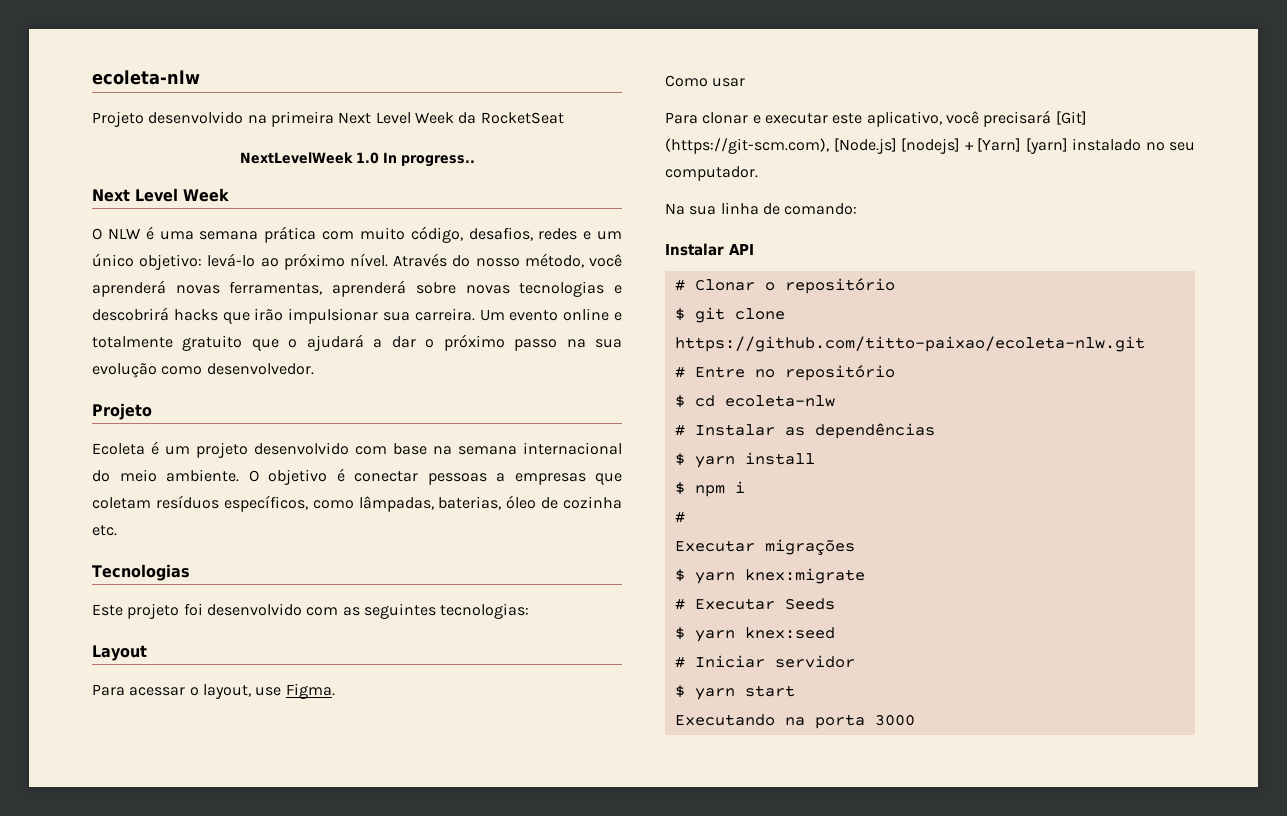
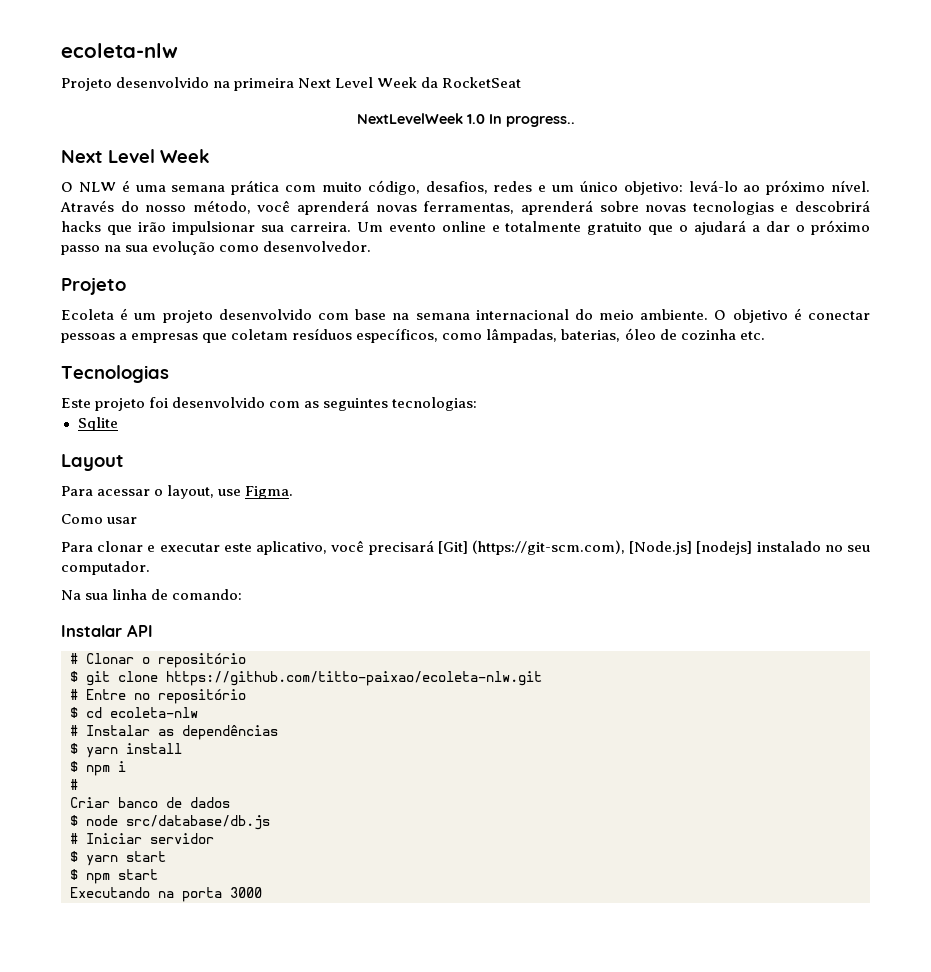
(530, 611) none -> [77,417,118,431] // Sqlite
[964,138,1068,154] + [Yarn] [yarn] -> (753, 548) none
[674,539,855,555] [674,568,865,584] [674,598,835,610] [674,627,835,642] Executar migrações // $ yarn knex:migrate // # Executar Seeds // $ yarn knex:seed -> [70,797,230,808] [70,815,270,830] Criar banco de dados // $ node src/database/db.js
(795, 691) none -> [70,869,158,884] // $ npm start

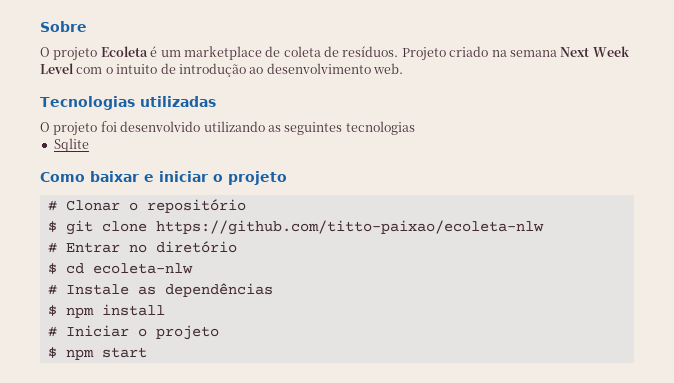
[61,43,178,58] [61,77,522,91] [356,113,575,127] [61,149,210,163] [61,180,871,195] [60,200,871,215] [61,220,871,235] [61,241,372,255] [61,277,126,295] [61,308,870,323] [61,328,765,343] ecoleta-nlw // Projeto desenvolvido na primeira Next Level Week da RocketSeat // NextLevelWeek 1.0 In progress.. // Next Level Week // O NLW é uma semana prática com muito código, desafios, redes e um único objetivo: levá-lo ao próximo nível. Através do nosso método, você aprenderá novas ferramentas, aprenderá sobre novas tecnologias e descobrirá hacks que irão impulsionar sua carreira. Um evento online e totalmente gratuito que o ajudará a dar o próximo passo na sua evolução como desenvolvedor. // Projeto // Ecoleta é um projeto desenvolvido com base na semana internacional do meio ambiente. O objetivo é conectar pessoas a empresas que coletam resíduos específicos, como lâmpadas, baterias, óleo de cozinha etc. -> [40,21,87,32] [40,46,630,61] [40,63,403,77] Sobre // O projeto Ecoleta é um marketplace de coleta de resíduos. Projeto criado na semana Next Week Level com o intuito de introdução ao desenvolvimento web.
[61,398,91,408] // Este -> [139,96,216,107] [40,122,50,132] utilizadas // O
[269,401,301,408] com -> [203,121,265,132] utilizando
[392,397,478,411] tecnologias: -> [345,121,415,135] tecnologias
[61,454,124,471] [61,485,294,499] [61,514,138,524] [61,540,871,555] [61,561,150,575] [61,589,243,600] [61,624,153,637] Layout // Para acessar o layout, use Figma. // Como usar // Para clonar e executar este aplicativo, você precisará [Git] (https://git-scm.com), [Node.js] [nodejs] instalado no seu computador. // Na sua linha de comando: // Instalar API -> [40,171,287,185] Como baixar e iniciar o projeto
[166,671,542,686] [70,689,246,704] https://github.com/titto-paixao/ecoleta-nlw.git // # Entre no repositório -> [155,220,544,235] [47,241,237,253] https://github.com/titto-paixao/ecoleta-nlw // # Entrar no diretório
[86,725,150,736] Instalar -> [65,284,129,295] Instale
[86,747,118,758] yarn -> [65,307,94,318] npm
[70,761,126,776] [70,779,78,790] [70,797,230,808] [70,815,270,830] [70,833,214,844] [70,851,166,866] $ npm i // # // Criar banco de dados // $ node src/database/db.js // # Iniciar servidor // $ yarn start -> [47,325,219,340] # Iniciar o projeto
[70,887,262,902] // Executando na porta 3000 -> (147, 352) none

